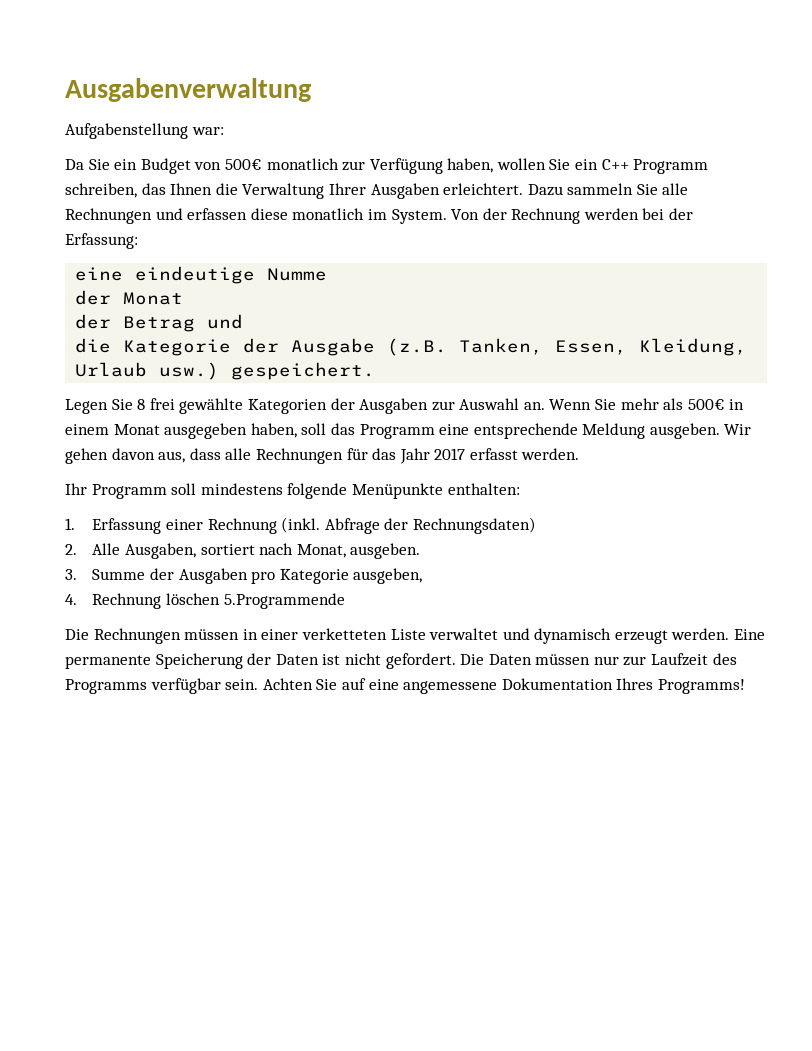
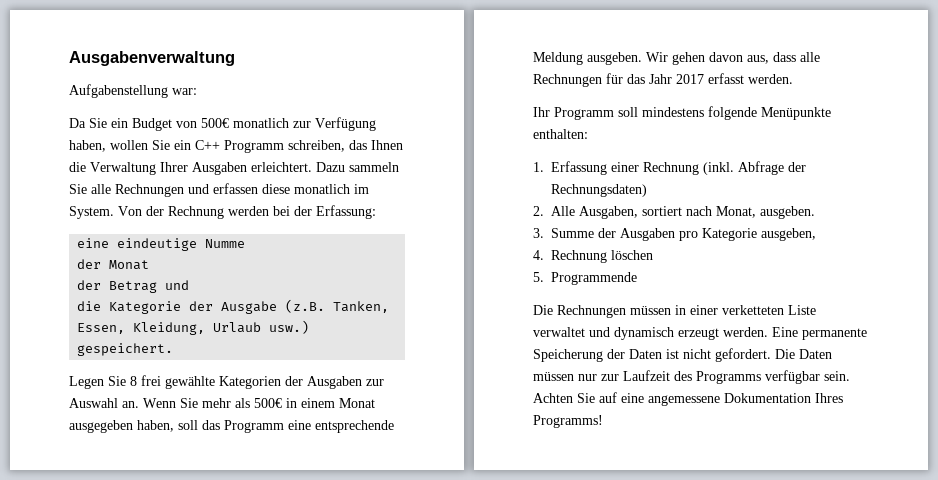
[223,593,345,609] 5.Programmende -> [533,272,637,285] // 5. Programmende

